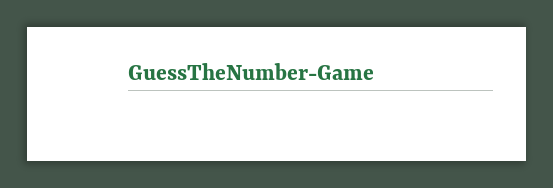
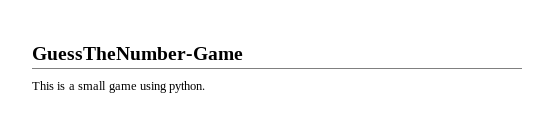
(374, 71) none -> [32,81,206,93] // This is a small game using python.

